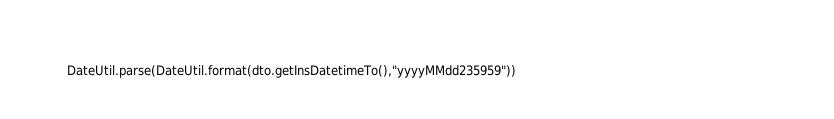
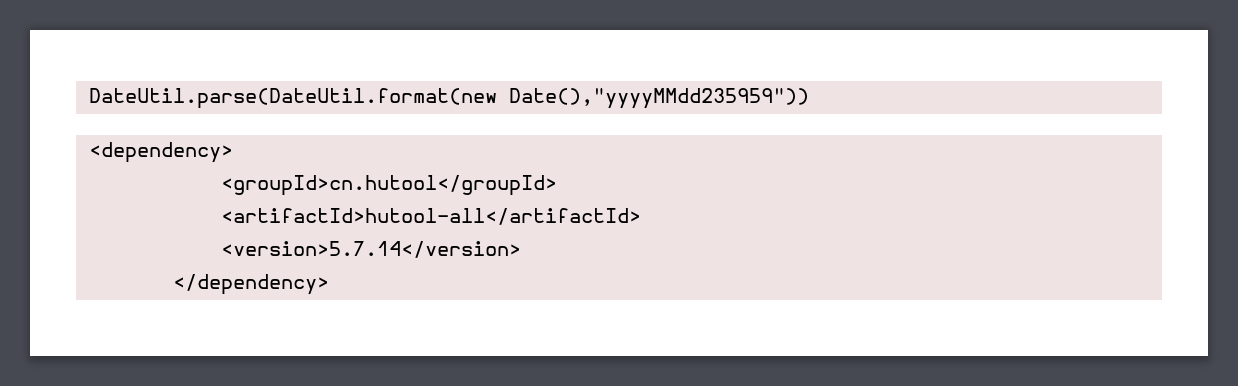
[67,65,516,78] DateUtil.parse(DateUtil.format(dto.getInsDatetimeTo(),"yyyyMMdd235959")) -> [88,88,809,109] [88,142,233,163] [220,175,557,196] [220,208,641,225] [220,241,521,258] [172,274,329,295] DateUtil.parse(DateUtil.format(new Date(),"yyyyMMdd235959")) // <dependency> // <groupId>cn.hutool</groupId> // <artifactId>hutool-all</artifactId> // <version>5.7.14</version> // </dependency>

